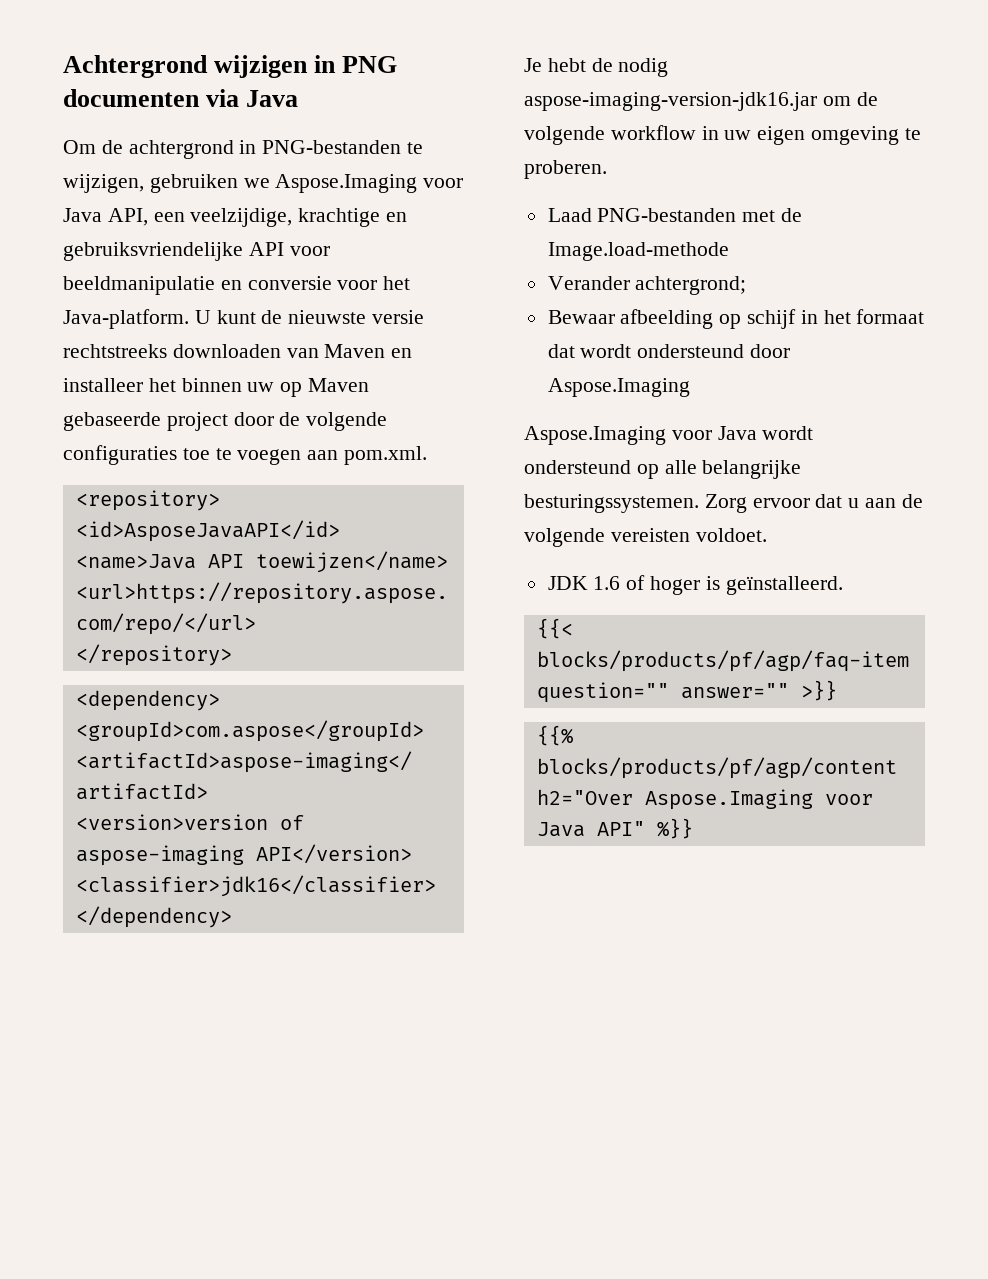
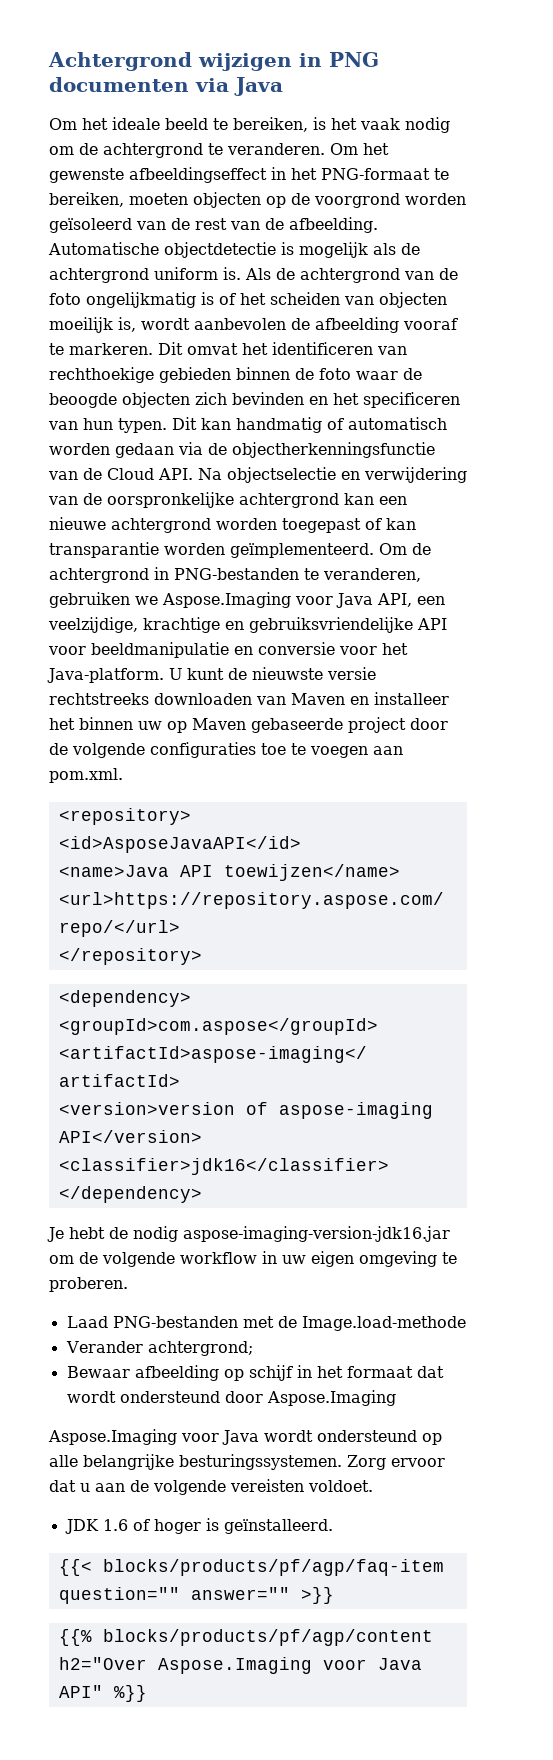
(96, 147) none -> [82,117,450,133] [49,143,389,158] [49,167,449,183] [49,192,466,208] [49,217,378,233] [48,242,420,258] [49,267,458,283] [49,292,447,308] [49,317,458,333] [49,342,407,355] [49,367,422,383] [49,392,460,408] [48,417,447,433] [49,442,435,458] [48,467,467,483] [48,492,407,508] [49,517,416,533] [49,542,407,558] het ideale beeld te bereiken, is het vaak nodig om de achtergrond te veranderen. Om het gewenste afbeeldingseffect in het PNG-formaat te bereiken, moeten objecten op de voorgrond worden geïsoleerd van de rest van de afbeelding. Automatische objectdetectie is mogelijk als de achtergrond uniform is. Als de achtergrond van de foto ongelijkmatig is of het scheiden van objecten moeilijk is, wordt aanbevolen de afbeelding vooraf te markeren. Dit omvat het identificeren van rechthoekige gebieden binnen de foto waar de beoogde objecten zich bevinden en het specificeren van hun typen. Dit kan handmatig of automatisch worden gedaan via de objectherkenningsfunctie van de Cloud API. Na objectselectie en verwijdering van de oorspronkelijke achtergrond kan een nieuwe achtergrond worden toegepast of kan transparantie worden geïmplementeerd. Om
[63,174,144,193] wijzigen, -> [323,568,421,582] veranderen,

